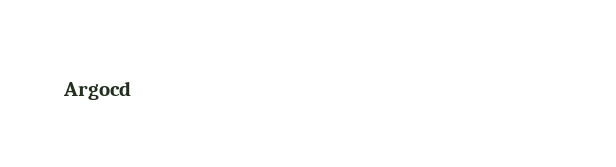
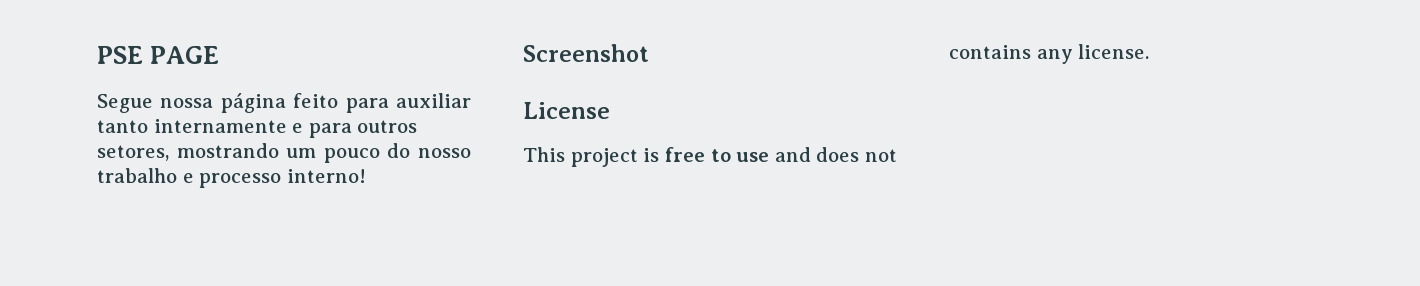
[63,81,131,100] Argocd -> [97,46,220,64] [97,93,472,113] [97,119,418,138] [97,143,471,163] [97,168,366,188] [523,44,649,62] [523,102,610,119] [523,147,897,167] [949,44,1150,64] PSE PAGE // Segue nossa página feito para auxiliar tanto internamente e para outros setores, mostrando um pouco do nosso trabalho e processo interno! // Screenshot // License // This project is free to use and does not contains any license.

